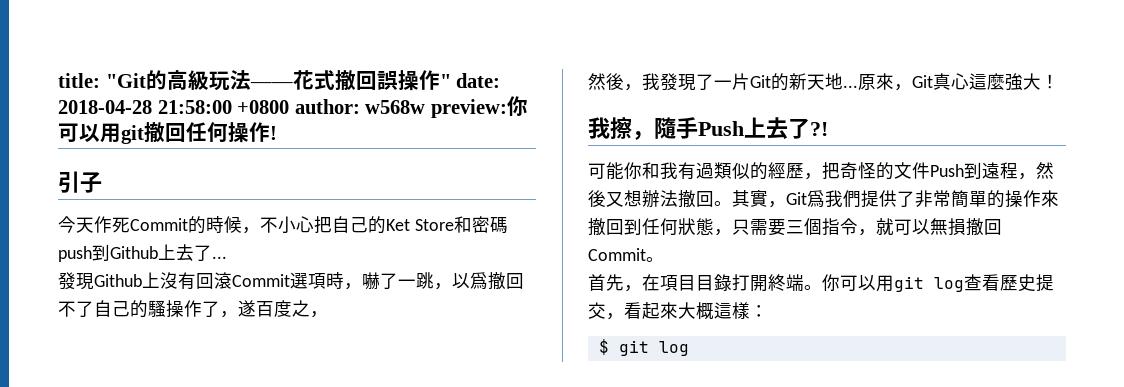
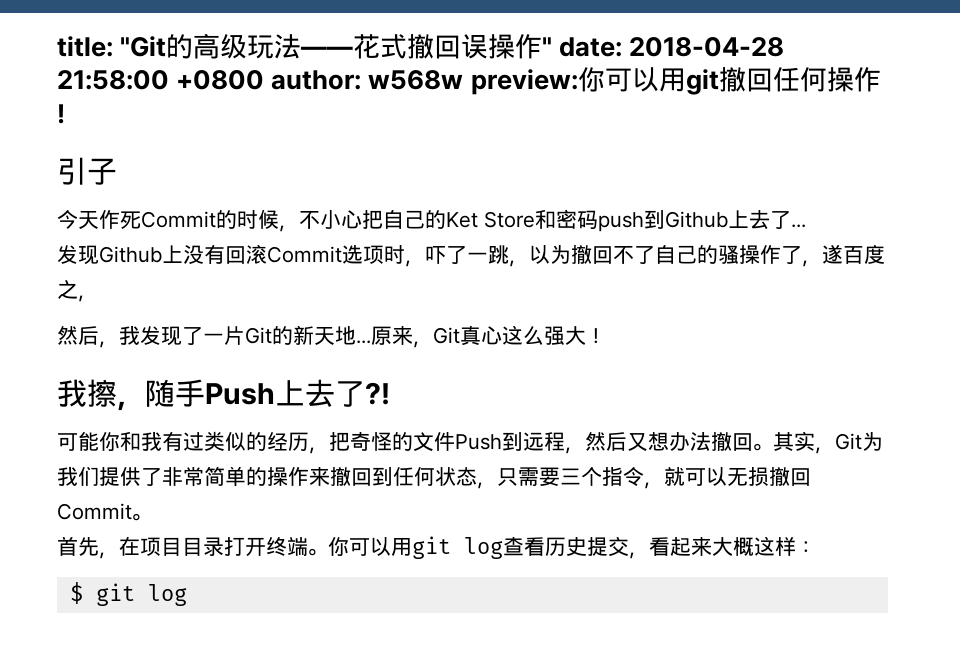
[187,70,209,90] 級 -> [220,34,248,59] 级
[376,71,398,90] 誤 -> [461,34,489,59] 误
[206,216,224,233] 時 -> [237,210,258,229] 时
[489,217,508,234] 碼 -> [576,210,598,229] 码
[58,272,380,290] 發現Github上沒有回滾Commit選項時，嚇 -> [57,244,446,267] 发现Github上没有回滚Commit选项时，吓
[470,272,488,290] 爲 -> [550,245,571,264] 为
[148,300,166,317] 騷 -> [718,245,739,264] 骚
[606,73,696,91] 後，我發現 -> [78,325,182,348] 后，我发现
[876,73,894,90] 來 -> [392,326,413,345] 来
[969,73,1023,91] 這麼強 -> [502,325,565,345] 这么强
[654,117,676,139] 隨 -> [145,379,175,407] 随
[696,162,804,180] 過類似的經歷 -> [183,431,309,451] 过类似的经历
[982,162,1054,180] [588,190,1059,208] 遠程，然後又想辦法撤回。其實，Git爲我們提供了非常簡單的操作來 -> [523,431,883,454] [57,466,330,487] 远程，然后又想办法撤回。其实，Git为我们提供了非常简单的操作来
[678,218,714,236] 狀態 -> [435,467,477,486] 状态
[804,218,822,235] 個 -> [581,467,602,486] 个
[930,218,966,236] 無損 -> [727,467,769,486] 无损
[660,274,786,292] 項目目錄打開終 -> [140,537,287,557] 项目目录打开终
[1000,275,1018,291] 歷 -> [545,537,566,556] 历
[660,302,750,320] 來大概這樣 -> [691,536,796,556] 来大概这样

